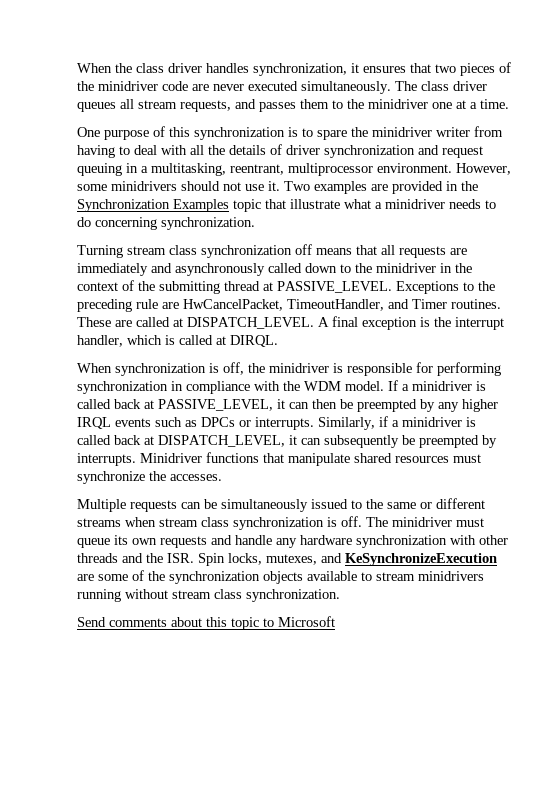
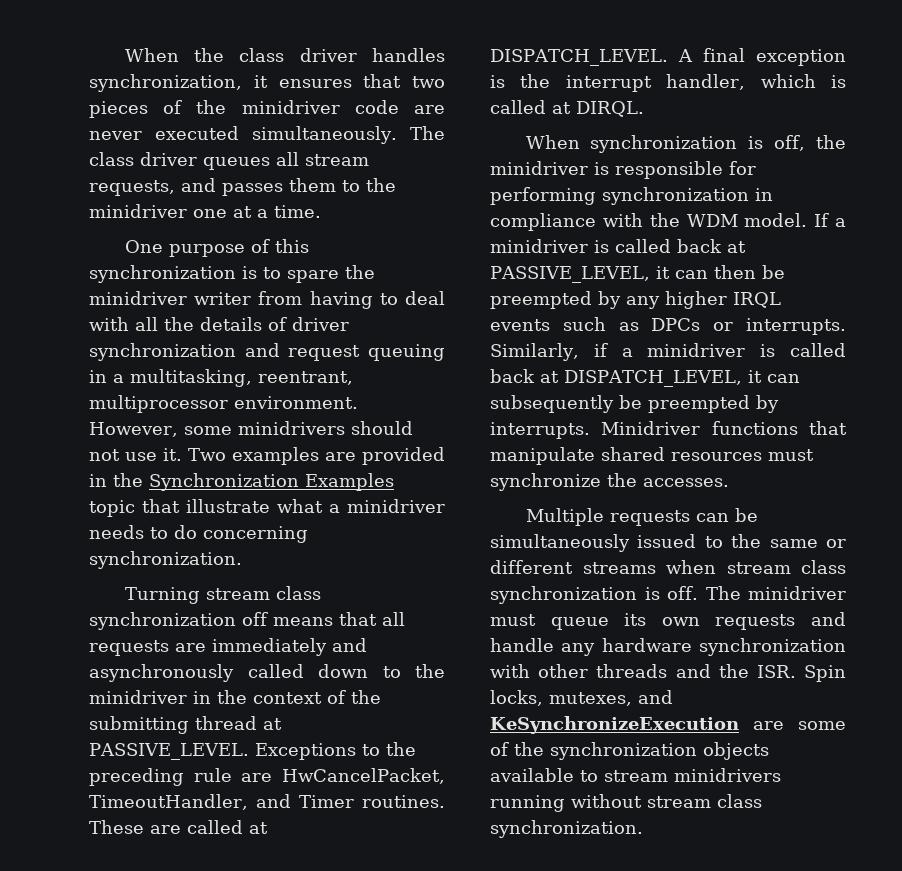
[77,616,335,630] // Send comments about this topic to Microsoft -> (643, 829) none

